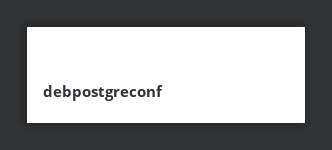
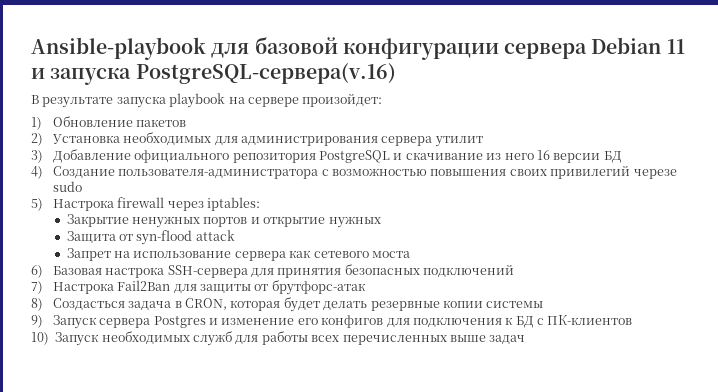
[43,85,163,101] debpostgreconf -> [31,36,685,60] [31,63,396,85] [31,93,383,108] [31,116,187,130] [31,132,483,147] [31,149,622,163] [31,165,677,179] [52,181,82,192] [31,197,261,211] [66,214,381,228] [66,230,235,245] [66,248,410,261] [31,264,515,278] [31,280,366,295] [31,297,544,312] [31,315,633,329] [31,331,526,346] Ansible-playbook для базовой конфигурации сервера Debian 11 и запуска PostgreSQL-сервера(v.16) // В результате запуска playbook на сервере произойдет: // 1) Обновление пакетов // 2) Установка необходимых для администрирования сервера утилит // 3) Добавление официального репозитория PostgreSQL и скачивание из него 16 версии БД // 4) Создание пользователя-администратора с возможностью повышения своих привилегий черезе sudo // 5) Настрока firewall через iptables: // Закрытие ненужных портов и открытие нужных // Защита от syn-flood attack // Запрет на использование сервера как сетевого моста // 6) Базовая настрока SSH-сервера для принятия безопасных подключений // 7) Настрока Fail2Ban для защиты от брутфорс-атак // 8) Создасться задача в CRON, которая будет делать резервные копии системы // 9) Запуск сервера Postgres и изменение его конфигов для подключения к БД с ПК-клиентов // 10) Запуск необходимых служб для работы всех перечисленных выше задач

